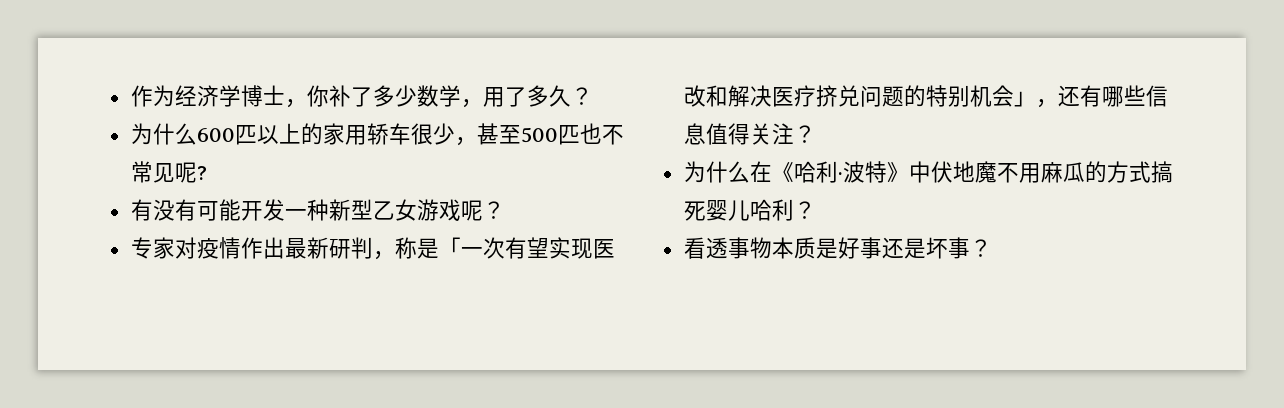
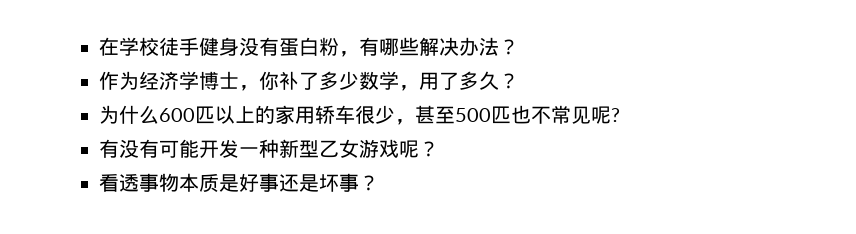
(130, 96) none -> [99,37,519,57] 在学校徒手健身没有蛋白粉，有哪些解决办法？ //
[130,237,615,260] [683,85,1168,108] [683,123,816,145] [683,161,1173,183] [683,199,816,221] // 专家对疫情作出最新研判，称是「一次有望实现医改和解决医疗挤兑问题的特别机会」，还有哪些信息值得关注？ // 为什么在《哈利·波特》中伏地魔不用麻瓜的方式搞死婴儿哈利？ -> (439, 149) none

